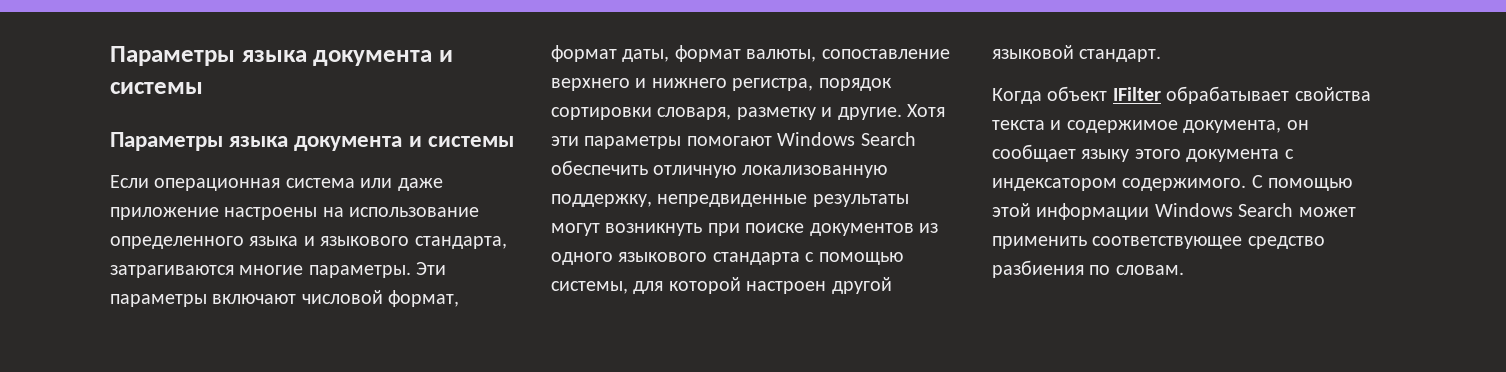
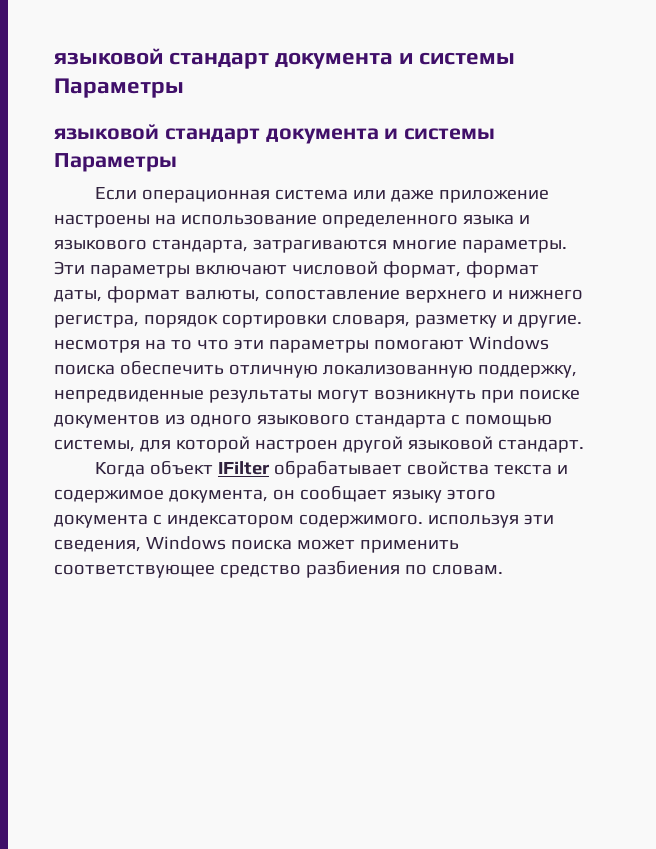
[110,46,453,66] [110,82,203,94] [110,132,514,151] Параметры языка документа и системы // Параметры языка документа и системы -> [54,48,516,69] [54,78,184,98] [54,124,496,144] [54,153,177,172] языковой стандарт документа и системы Параметры // языковой стандарт документа и системы Параметры
[907,104,945,117] Хотя -> [54,339,229,353] несмотря на то что
[860,132,916,146] Search -> [54,364,115,375] поиска
[1251,175,1353,191] [992,203,1294,220] С помощью этой информации Windows Search -> [427,514,554,528] [54,536,292,552] используя эти сведения, Windows поиска

